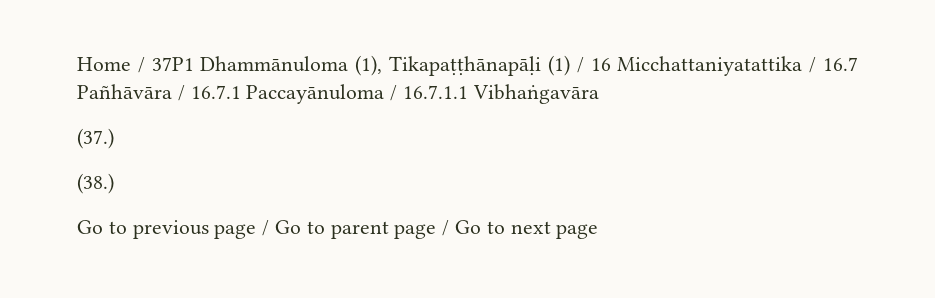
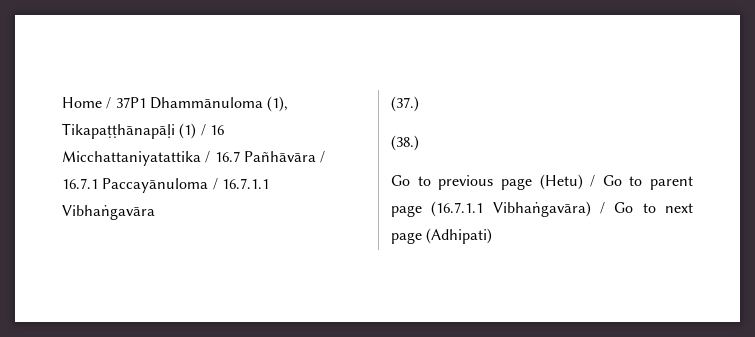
(257, 231) none -> [539,174,583,190] (Hetu)
(437, 231) none -> [431,201,591,217] (16.7.1.1 Vibhaṅgavāra)
(599, 231) none -> [426,228,493,244] (Adhipati)

